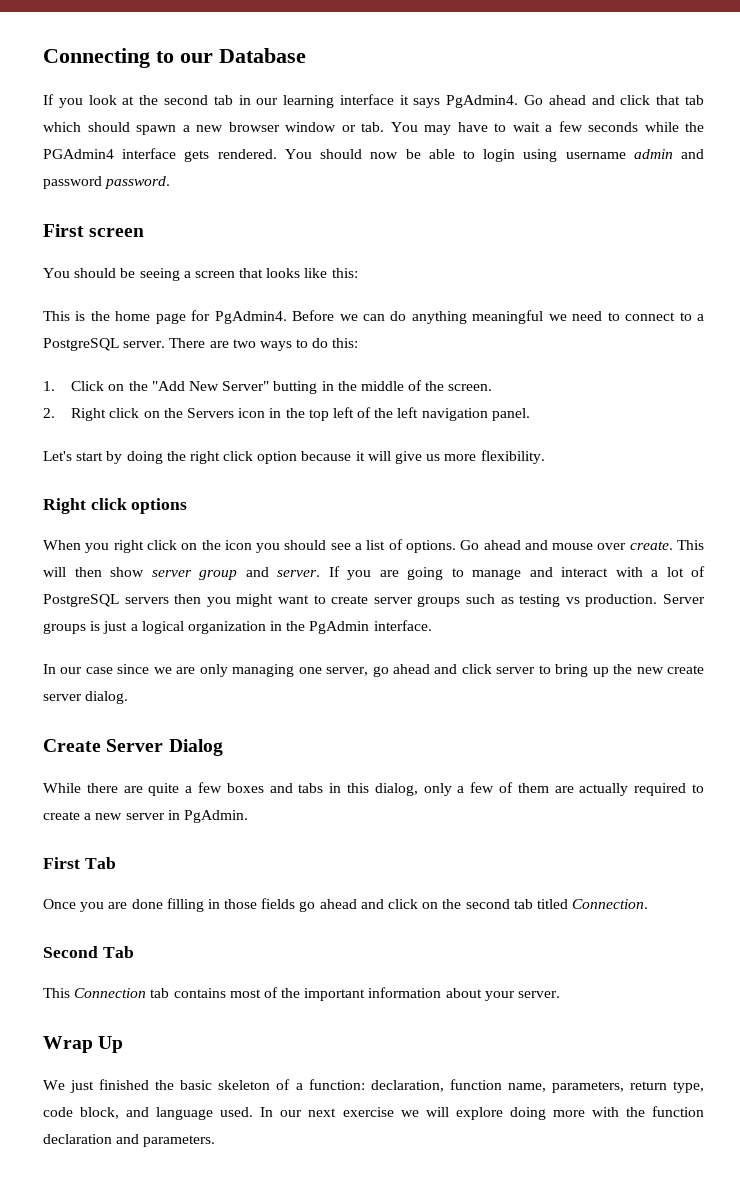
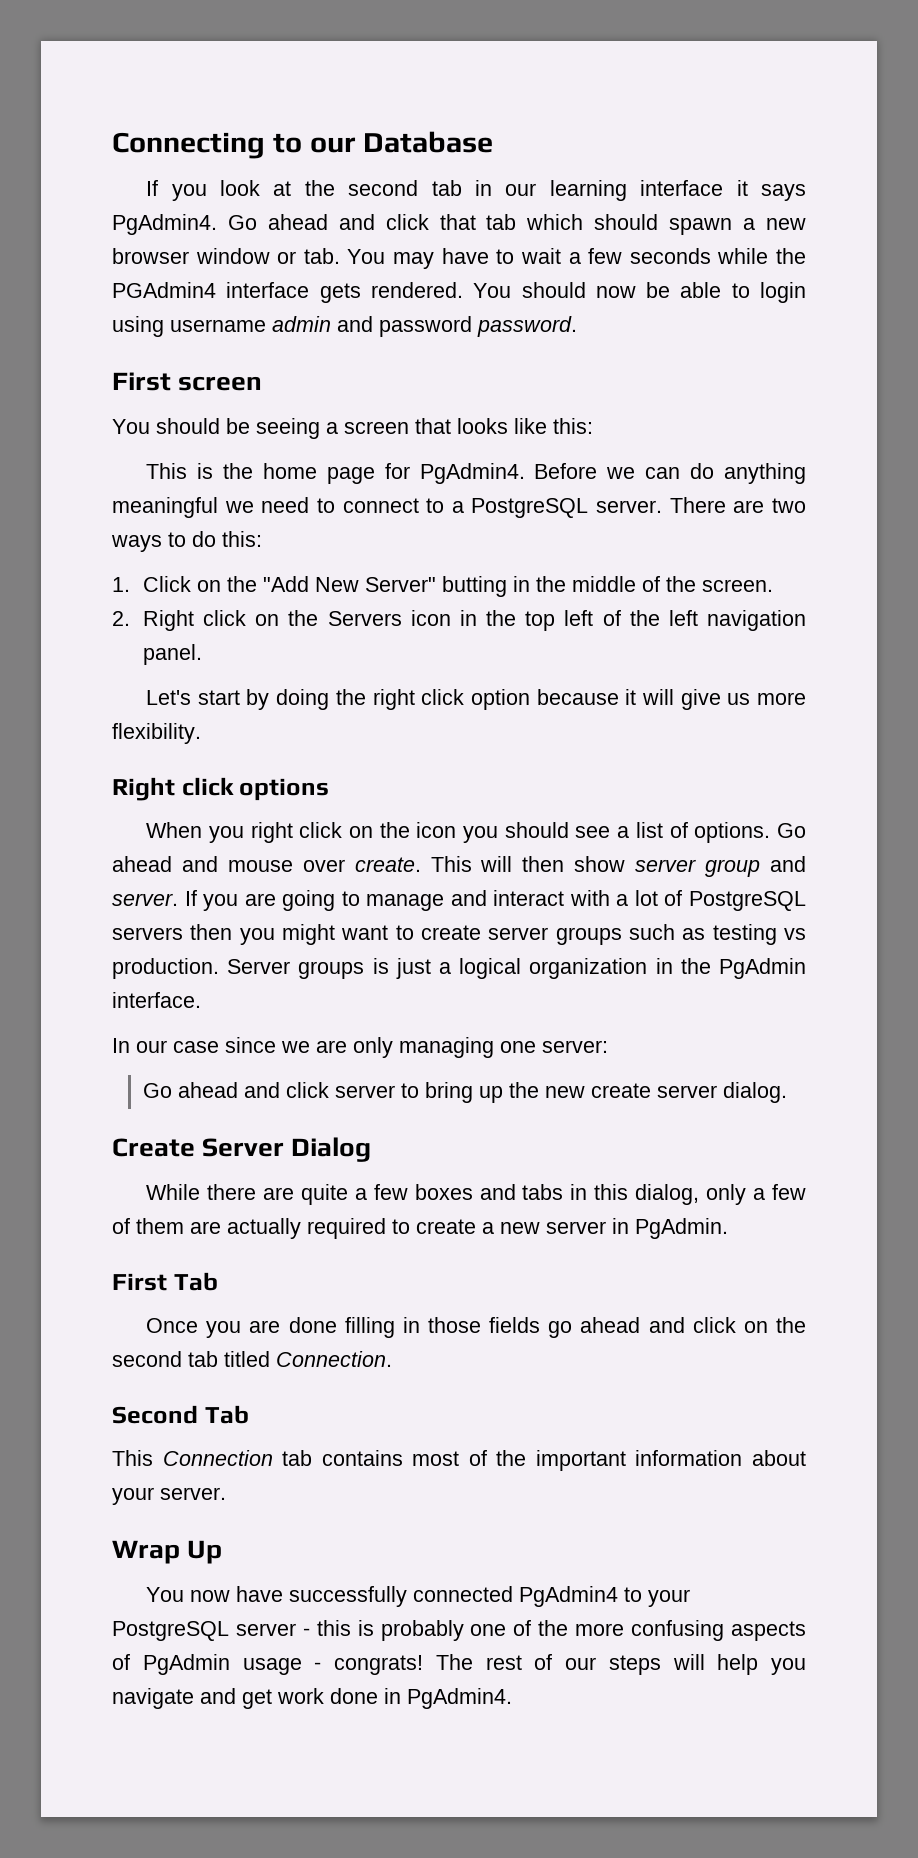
[326,666,389,677] server, go -> [542,1040,608,1053] [142,1083,172,1098] server: // Go
[43,1079,704,1093] [43,1106,704,1120] [43,1134,216,1147] We just finished the basic skeleton of a function: declaration, function name, parameters, return type, code block, and language used. In our next exercise we will explore doing more with the function declaration and parameters. -> [146,1586,691,1607] [112,1620,806,1641] [112,1654,806,1675] [112,1688,512,1709] You now have successfully connected PgAdmin4 to your PostgreSQL server - this is probably one of the more confusing aspects of PgAdmin usage - congrats! The rest of our steps will help you navigate and get work done in PgAdmin4.

